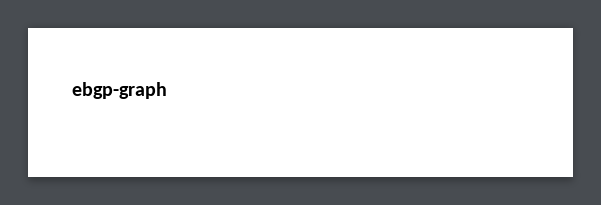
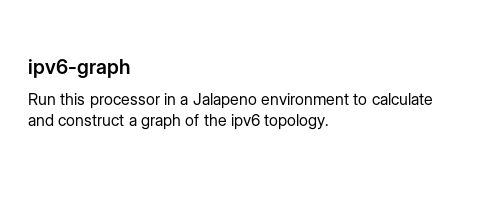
[72,82,167,99] ebgp-graph -> [28,59,130,78] [28,93,433,109] [28,114,330,130] ipv6-graph // Run this processor in a Jalapeno environment to calculate and construct a graph of the ipv6 topology.

